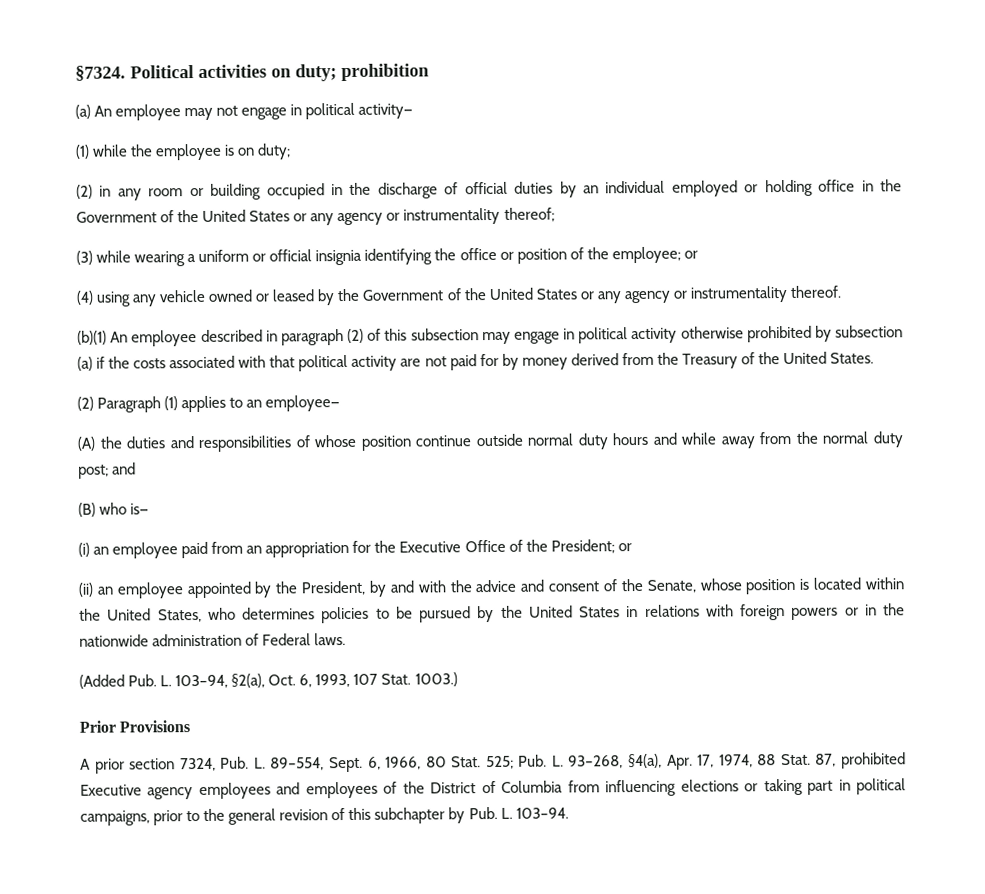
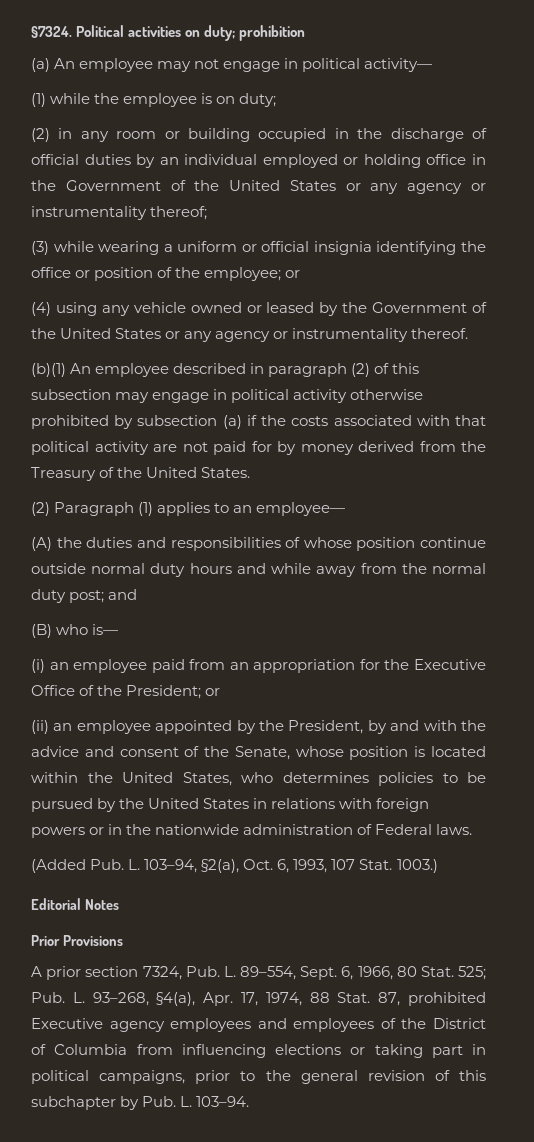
(458, 679) none -> [31,898,119,910] // Editorial Notes

